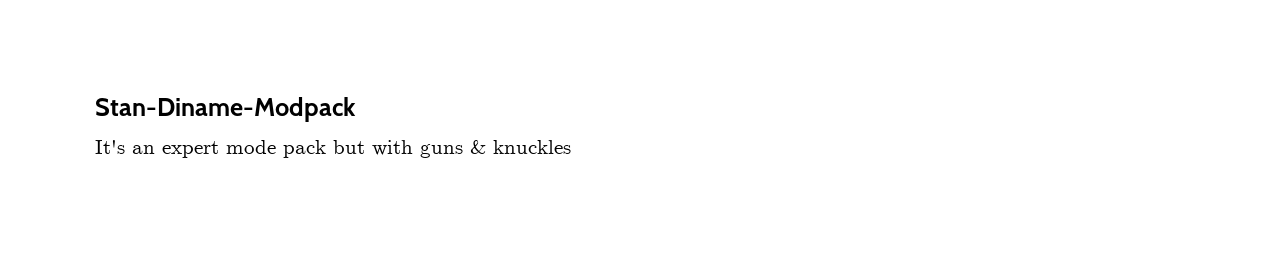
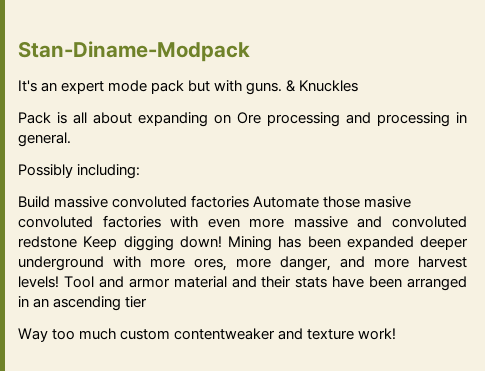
[420,140,571,158] guns & knuckles -> [246,80,359,95] [18,112,467,127] [18,132,71,147] [18,164,141,179] [18,195,412,208] [18,215,467,228] [18,236,468,251] [18,256,467,271] [18,276,467,291] [18,296,148,311] [18,328,397,342] guns. & Knuckles // Pack is all about expanding on Ore processing and processing in general. // Possibly including: // Build massive convoluted factories Automate those masive convoluted factories with even more massive and convoluted redstone Keep digging down! Mining has been expanded deeper underground with more ores, more danger, and more harvest levels! Tool and armor material and their stats have been arranged in an ascending tier // Way too much custom contentweaker and texture work!

